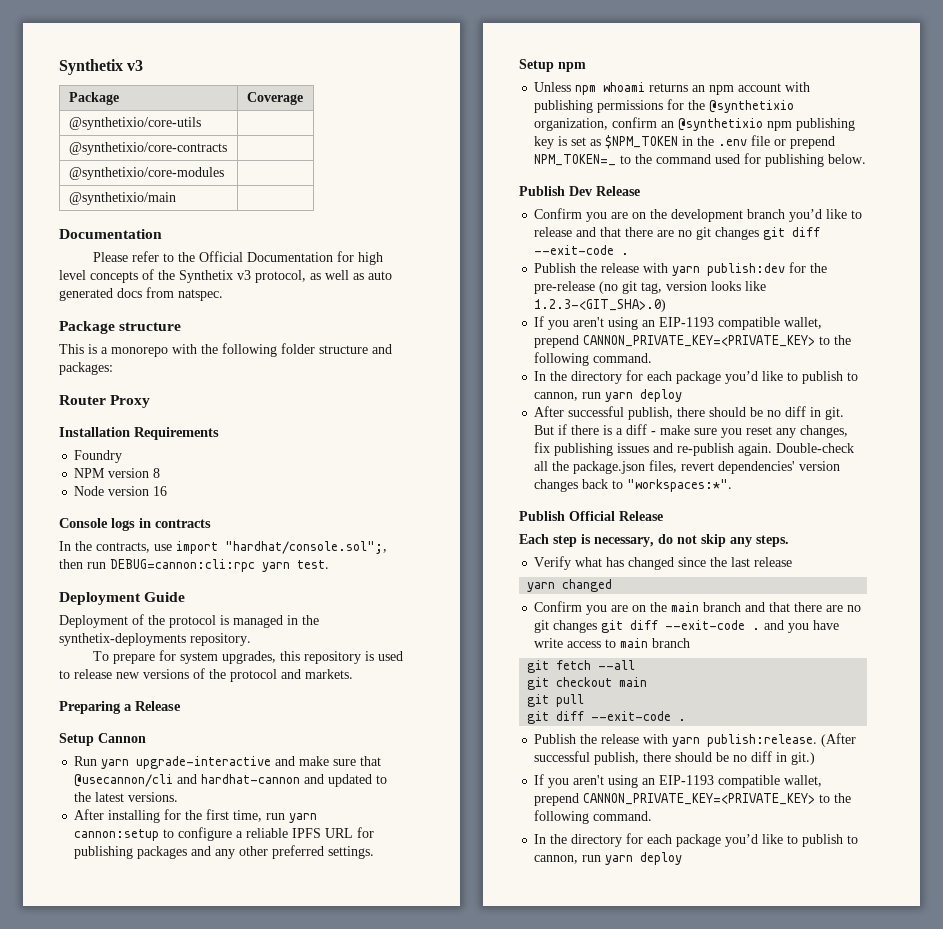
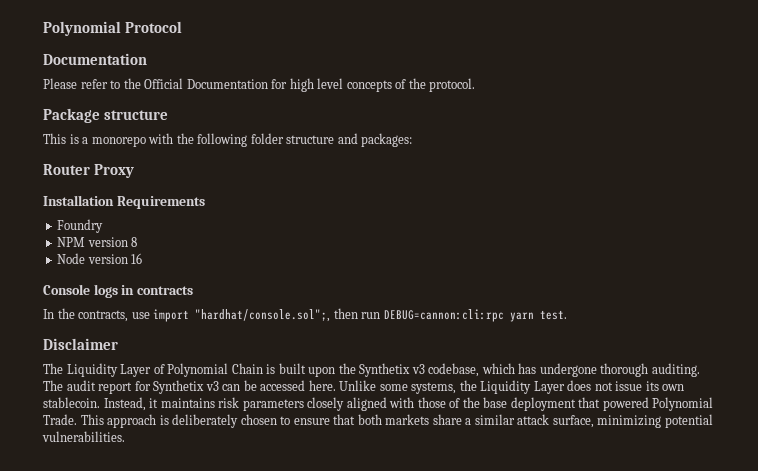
[59,59,144,75] [68,92,119,105] [246,92,303,105] [68,117,201,130] [68,142,227,155] [68,167,224,180] [68,192,176,205] Synthetix v3 // Package | Coverage // @synthetixio/core-utils | // @synthetixio/core-contracts | // @synthetixio/core-modules | // @synthetixio/main | -> [43,21,183,36] Polynomial Protocol
[179,270,392,283] [59,287,223,301] Synthetix v3 protocol, as well as auto generated docs from natspec. -> [429,78,476,92] protocol.
[59,592,186,605] [59,614,319,628] [59,633,251,646] [92,650,403,664] [59,668,353,682] [59,701,181,714] [59,733,146,746] [74,756,382,769] [74,774,388,787] [74,792,179,802] [74,809,318,823] [74,827,375,841] [74,845,375,859] [519,59,586,72] [534,82,811,95] [534,99,795,113] [534,117,856,131] [534,135,836,149] [534,153,867,167] [519,186,640,196] [534,208,863,222] [534,227,821,240] [534,245,630,255] [534,262,828,276] [534,281,767,294] [534,299,667,312] [534,316,823,330] [534,335,852,348] [534,352,653,366] [534,370,859,384] [534,389,683,402] [534,406,845,420] [534,424,849,438] [534,442,855,456] [534,460,841,474] [534,479,733,492] [519,511,663,521] [519,534,789,547] [534,556,793,570] [527,579,613,592] [534,601,862,615] [534,620,840,633] [534,638,691,648] [527,660,636,673] [527,677,648,690] [527,694,585,707] [527,711,687,724] [534,733,857,747] [534,751,816,765] [534,774,823,788] [534,793,852,806] [534,810,653,824] [534,833,859,847] [534,852,683,865] Deployment Guide // Deployment of the protocol is managed in the synthetix-deployments repository. // To prepare for system upgrades, this repository is used to release new versions of the protocol and markets. // Preparing a Release // Setup Cannon // Run yarn upgrade-interactive and make sure that @usecannon/cli and hardhat-cannon and updated to the latest versions. // After installing for the first time, run yarn cannon:setup to configure a reliable IPFS URL for publishing packages and any other preferred settings. // Setup npm // Unless npm whoami returns an npm account with publishing permissions for the @synthetixio organization, confirm an @synthetixio npm publishing key is set as $NPM_TOKEN in the .env file or prepend NPM_TOKEN=_ to the command used for publishing below. // Publish Dev Release // Confirm you are on the development branch you’d like to release and that there are no git changes git diff --exit-code . // Publish the release with yarn publish:dev for the pre-release (no git tag, version looks like 1.2.3-<GIT_SHA>.0) // If you aren't using an EIP-1193 compatible wallet, prepend CANNON_PRIVATE_KEY=<PRIVATE_KEY> to the following command. // In the directory for each package you’d like to publish to cannon, run yarn deploy // After successful publish, there should be no diff in git. But if there is a diff - make sure you reset any changes, fix publishing issues and re-publish again. Double-check all the package.json files, revert dependencies' version changes back to "workspaces:*". // Publish Official Release // Each step is necessary, do not skip any steps. // Verify what has changed since the last release // yarn changed // Confirm you are on the main branch and that there are no git changes git diff --exit-code . and you have write access to main branch // git fetch --all // git checkout main // git pull // git diff --exit-code . // Publish the release with yarn publish:release. (After successful publish, there should be no diff in git.) // If you aren't using an EIP-1193 compatible wallet, prepend CANNON_PRIVATE_KEY=<PRIVATE_KEY> to the following command. // In the directory for each package you’d like to publish to cannon, run yarn deploy -> [43,338,118,350] [43,363,700,377] [43,380,685,394] [43,397,714,411] [43,414,713,428] [42,431,125,442] Disclaimer // The Liquidity Layer of Polynomial Chain is built upon the Synthetix v3 codebase, which has undergone thorough auditing. The audit report for Synthetix v3 can be accessed here. Unlike some systems, the Liquidity Layer does not issue its own stablecoin. Instead, it maintains risk parameters closely aligned with those of the base deployment that powered Polynomial Trade. This approach is deliberately chosen to ensure that both markets share a similar attack surface, minimizing potential vulnerabilities.

